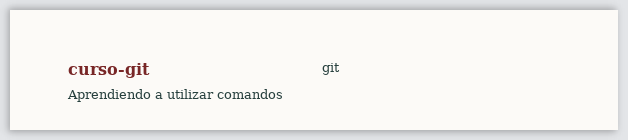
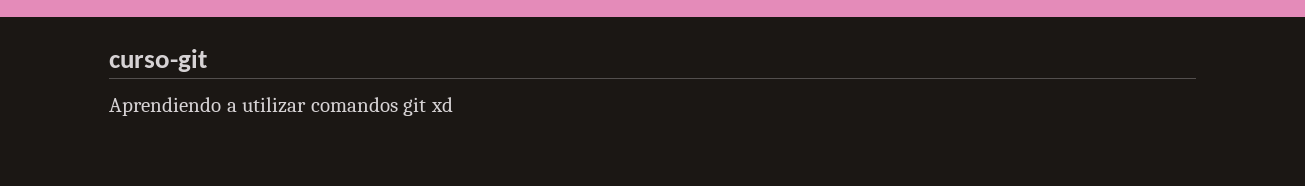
(340, 69) none -> [430,97,453,112] xd

